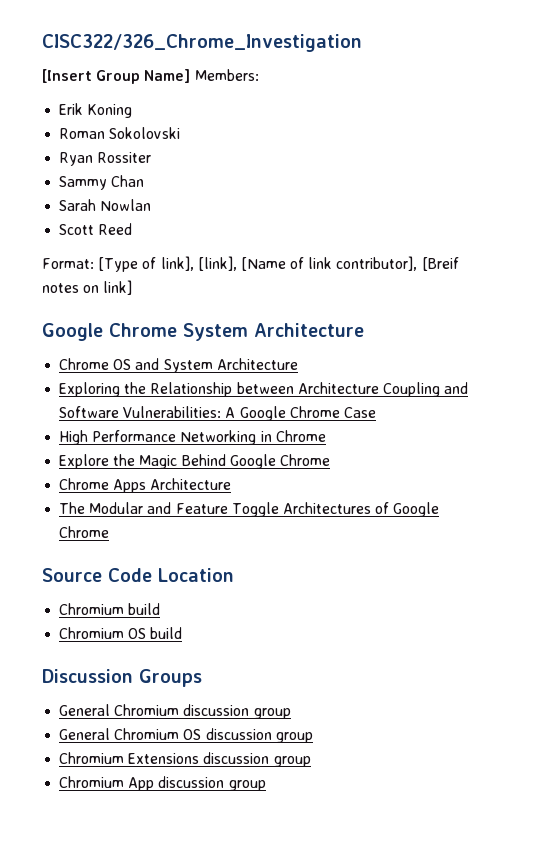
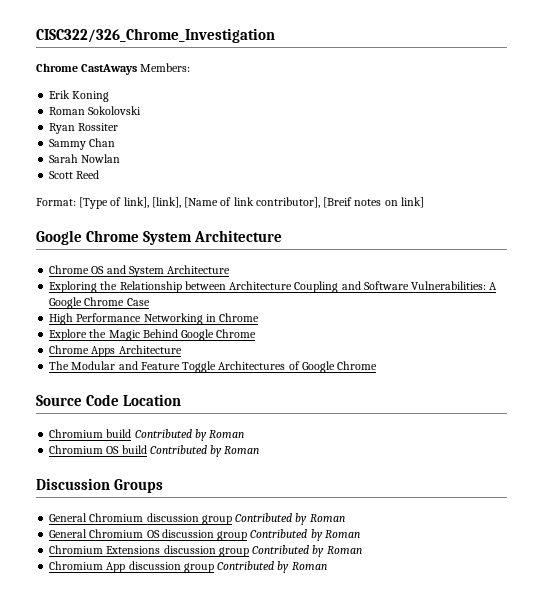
[42,69,191,84] [Insert Group Name] -> [36,63,138,75] Chrome CastAways
(161, 609) none -> [134,429,245,441] Contributed by Roman
(183, 633) none -> [149,445,260,457] Contributed by Roman
(291, 713) none -> [235,513,345,525] Contributed by Roman
(313, 737) none -> [250,529,360,541] Contributed by Roman
(311, 761) none -> [252,545,362,557] Contributed by Roman
(266, 785) none -> [217,561,327,573] Contributed by Roman

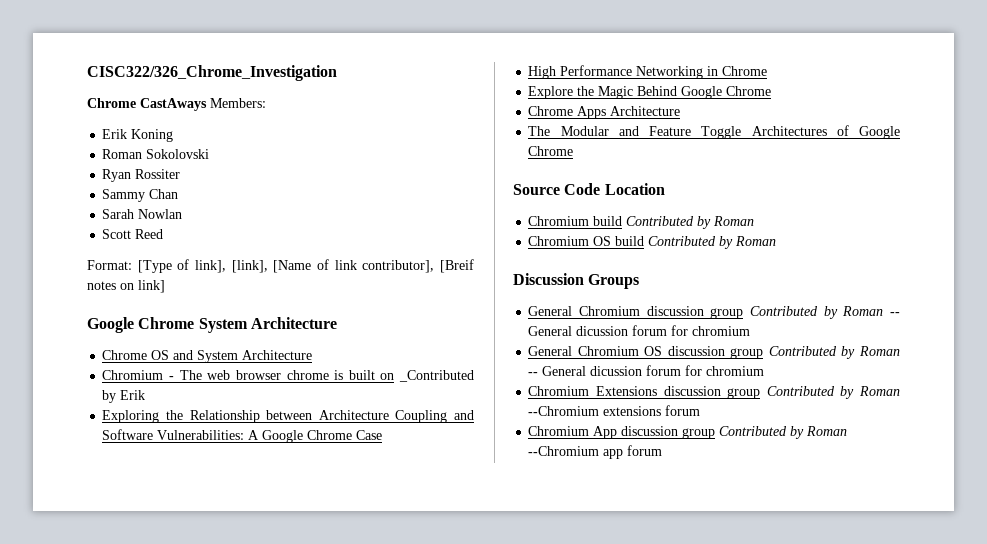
(231, 269) none -> [102,370,474,382] [102,390,146,403] // Chromium - The web browser chrome is built on _Contributed by Erik
(345, 518) none -> [890,312,900,316] [528,325,751,336] -- General dicussion forum for chromium
(360, 534) none -> [528,365,765,376] -- General dicussion forum for chromium
(362, 550) none -> [528,405,701,416] --Chromium extensions forum
(327, 566) none -> [528,445,663,459] --Chromium app forum

